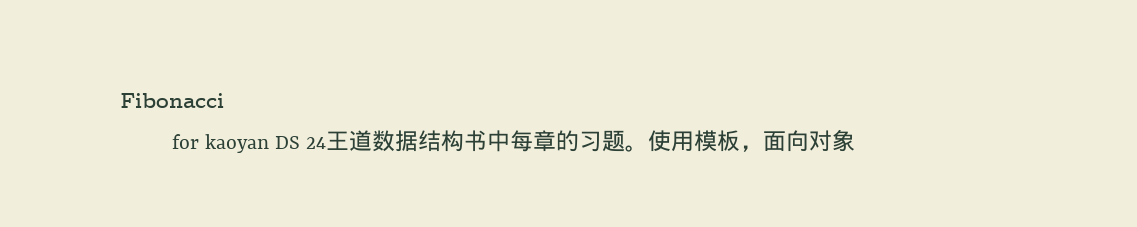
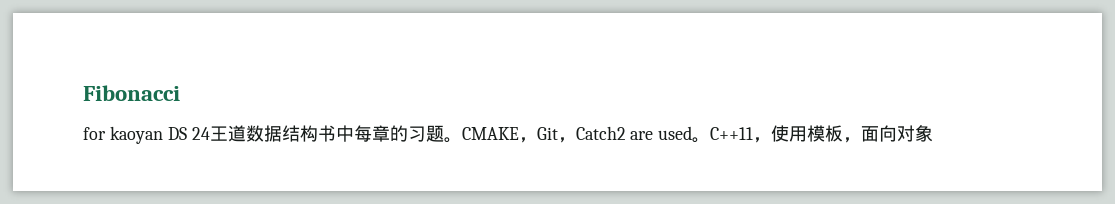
(649, 148) none -> [461,126,772,143] CMAKE，Git，Catch2 are used。C++11，

